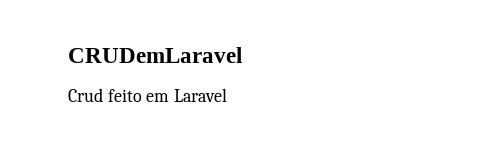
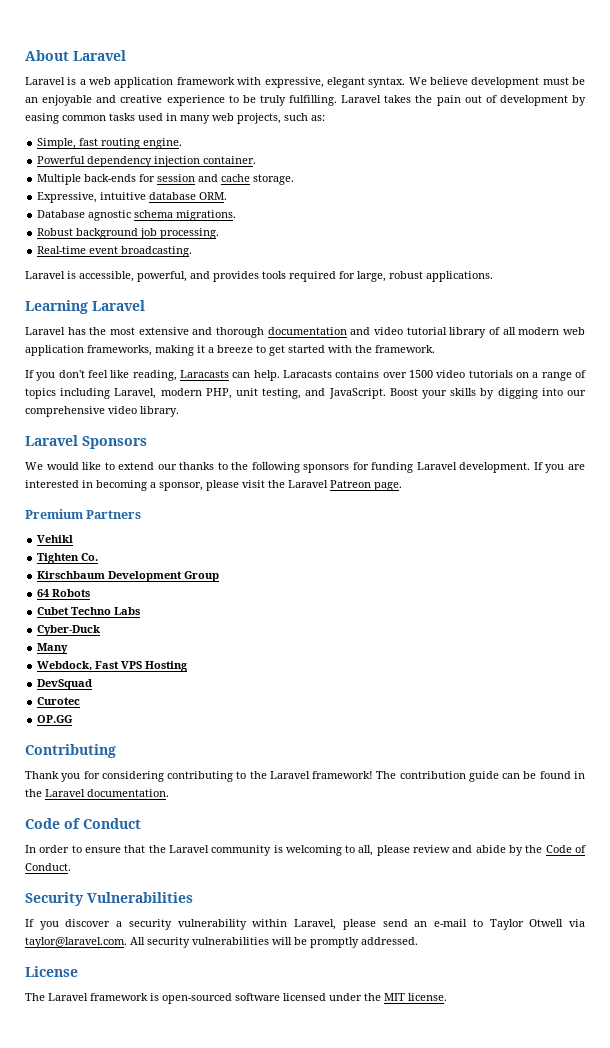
[68,47,242,63] [68,88,228,102] CRUDemLaravel // Crud feito em Laravel -> [25,50,126,61] [25,77,585,88] [25,95,586,106] [25,113,325,124] [37,138,183,149] [37,156,257,167] [37,174,295,185] [37,192,228,203] [37,210,237,221] [37,228,220,239] [37,246,193,257] [25,271,493,282] [25,300,145,314] [25,327,586,338] [25,345,435,356] [25,370,586,381] [25,388,586,399] [25,406,179,417] [25,435,147,449] [25,462,585,473] [25,480,402,491] [25,509,142,519] [37,535,74,543] [37,553,99,564] [37,571,220,582] [37,589,91,597] [37,607,141,615] [37,625,101,636] [37,643,69,654] [37,661,189,672] [37,679,93,690] [37,697,81,705] [37,715,74,723] [25,744,116,758] [25,771,585,782] [25,789,169,797] [25,818,141,829] [25,845,586,856] [25,863,71,871] [25,892,193,906] [25,919,586,930] [25,937,418,948] [25,966,78,977] [25,993,447,1004] About Laravel // Laravel is a web application framework with expressive, elegant syntax. We believe development must be an enjoyable and creative experience to be truly fulfilling. Laravel takes the pain out of development by easing common tasks used in many web projects, such as: // Simple, fast routing engine. // Powerful dependency injection container. // Multiple back-ends for session and cache storage. // Expressive, intuitive database ORM. // Database agnostic schema migrations. // Robust background job processing. // Real-time event broadcasting. // Laravel is accessible, powerful, and provides tools required for large, robust applications. // Learning Laravel // Laravel has the most extensive and thorough documentation and video tutorial library of all modern web application frameworks, making it a breeze to get started with the framework. // If you don't feel like reading, Laracasts can help. Laracasts contains over 1500 video tutorials on a range of topics including Laravel, modern PHP, unit testing, and JavaScript. Boost your skills by digging into our comprehensive video library. // Laravel Sponsors // We would like to extend our thanks to the following sponsors for funding Laravel development. If you are interested in becoming a sponsor, please visit the Laravel Patreon page. // Premium Partners // Vehikl // Tighten Co. // Kirschbaum Development Group // 64 Robots // Cubet Techno Labs // Cyber-Duck // Many // Webdock, Fast VPS Hosting // DevSquad // Curotec // OP.GG // Contributing // Thank you for considering contributing to the Laravel framework! The contribution guide can be found in the Laravel documentation. // Code of Conduct // In order to ensure that the Laravel community is welcoming to all, please review and abide by the Code of Conduct. // Security Vulnerabilities // If you discover a security vulnerability within Laravel, please send an e-mail to Taylor Otwell via taylor@laravel.com. All security vulnerabilities will be promptly addressed. // License // The Laravel framework is open-sourced software licensed under the MIT license.

